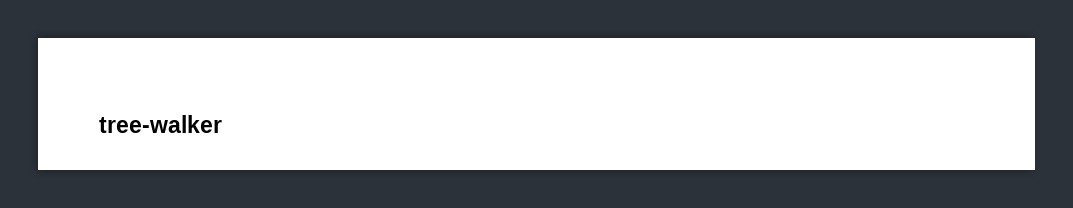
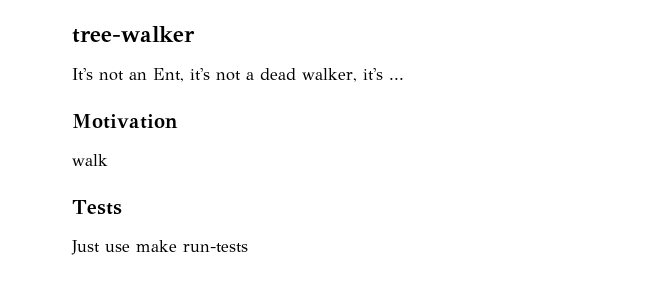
(222, 124) none -> [72,68,404,82] [72,114,178,129] [72,154,108,166] [72,200,122,215] [71,240,248,255] // It's not an Ent, it's not a dead walker, it's ... // Motivation // walk // Tests // Just use make run-tests

